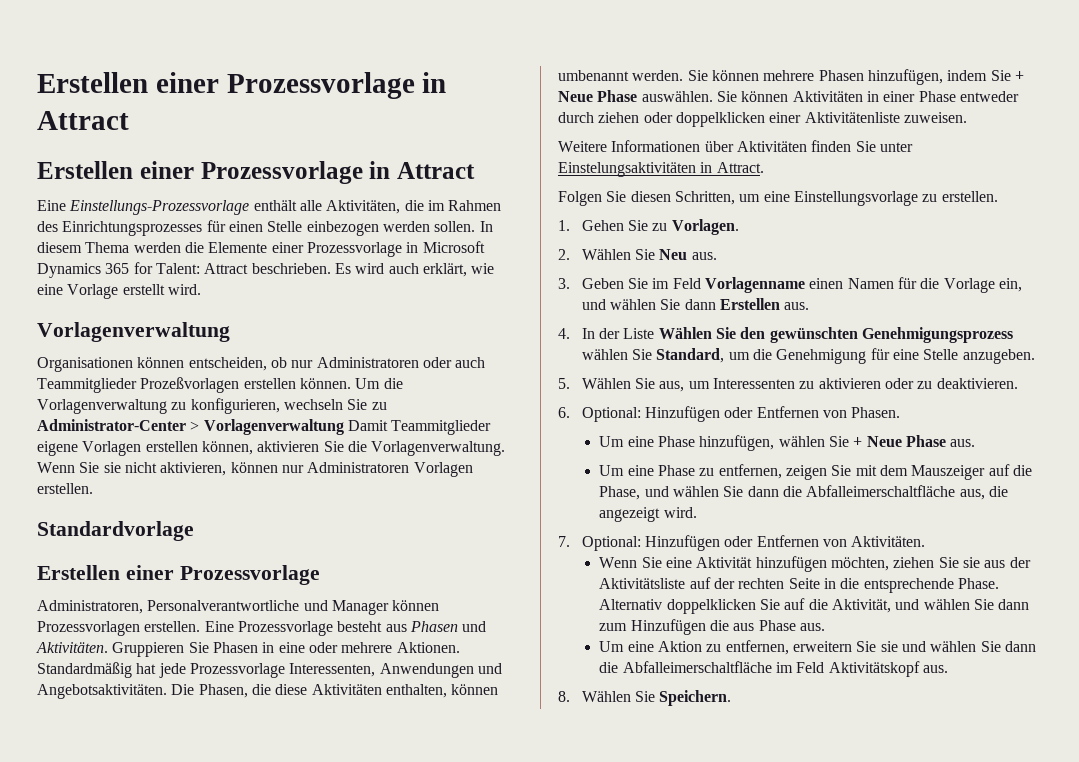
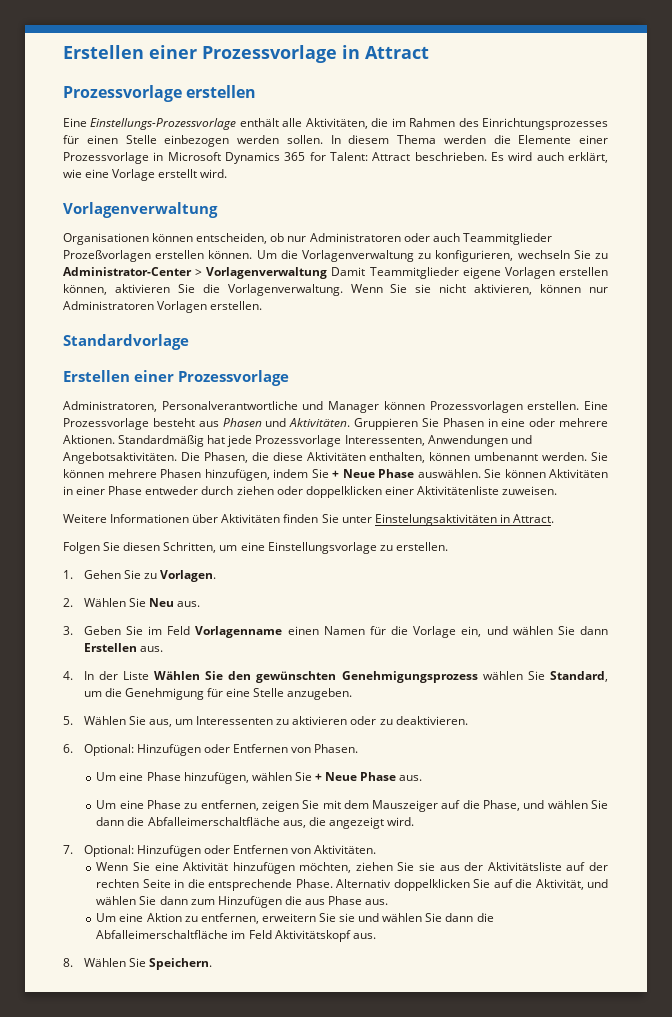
[37,72,447,99] [37,111,129,130] [37,161,475,184] Erstellen einer Prozessvorlage in Attract // Erstellen einer Prozessvorlage in Attract -> [63,45,429,63] [63,85,257,102] Erstellen einer Prozessvorlage in Attract // Prozessvorlage erstellen

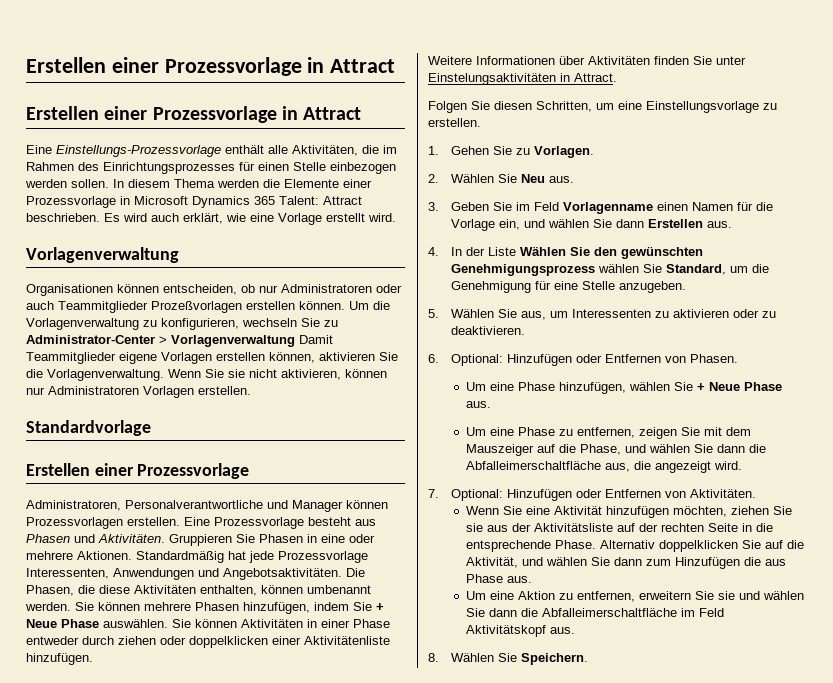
[63,45,429,63] [63,85,257,102] Erstellen einer Prozessvorlage in Attract // Prozessvorlage erstellen -> [26,57,396,76] [26,106,362,123] Erstellen einer Prozessvorlage in Attract // Erstellen einer Prozessvorlage in Attract
[309,152,326,161] for -> (275, 200) none
[502,486,558,495] zuweisen. -> [26,653,93,665] hinzufügen.

